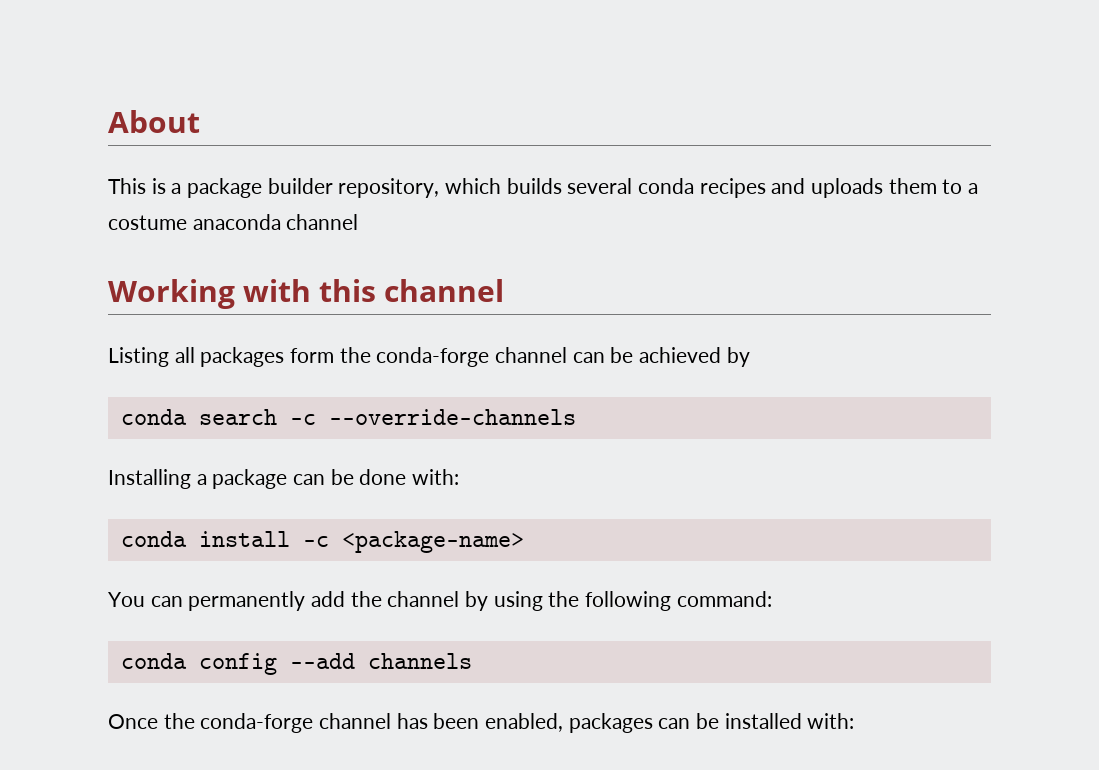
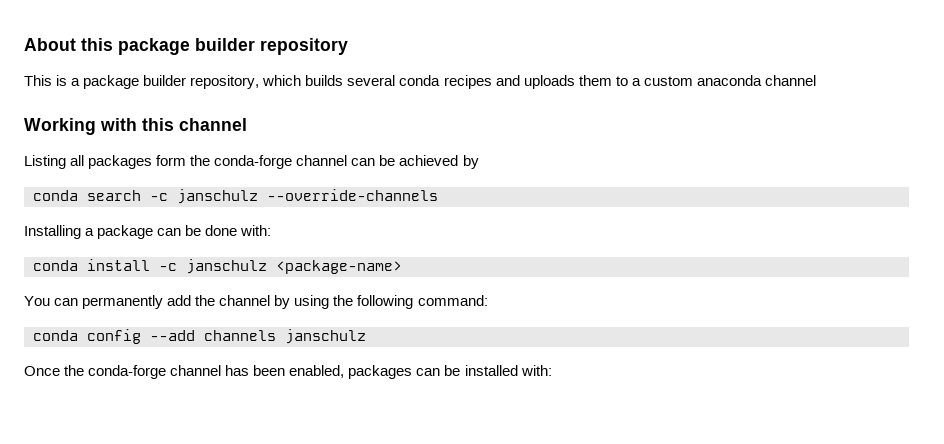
(200, 121) none -> [81,38,348,55] this package builder repository
[108,215,187,230] costume -> [643,76,693,86] custom
(316, 419) none -> [177,189,258,204] janschulz
(329, 541) none -> [186,259,267,274] janschulz
(472, 661) none -> [285,329,366,344] janschulz

